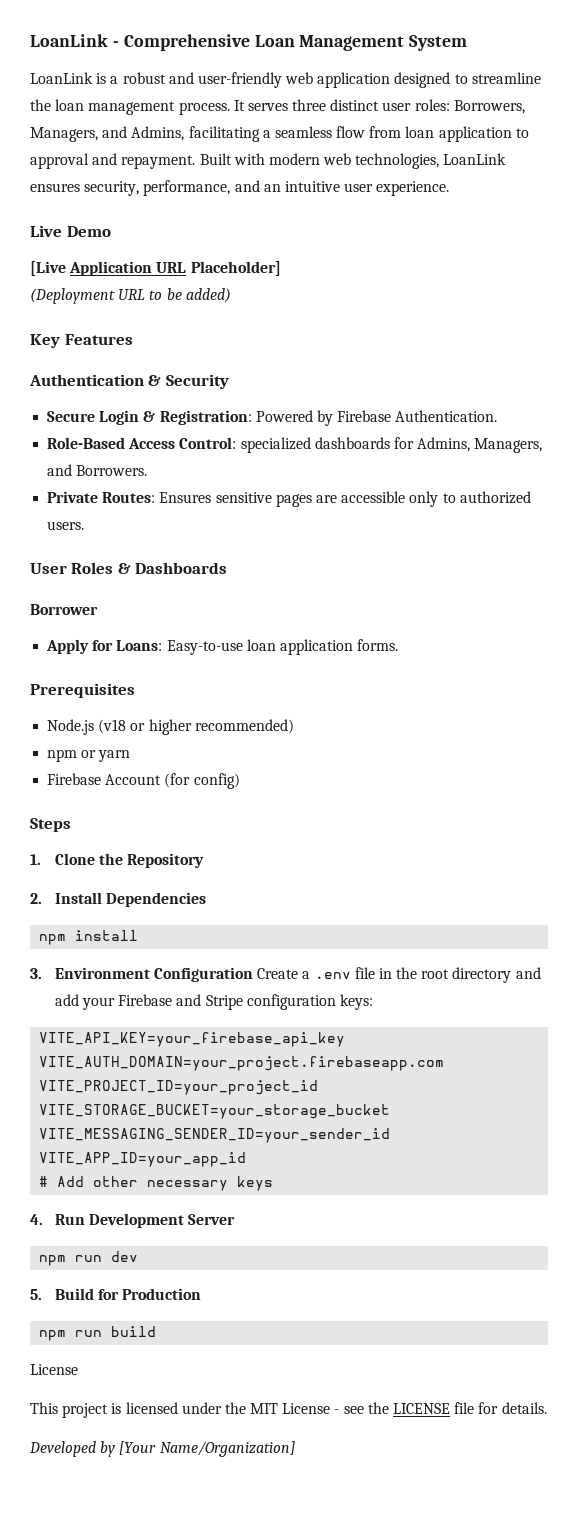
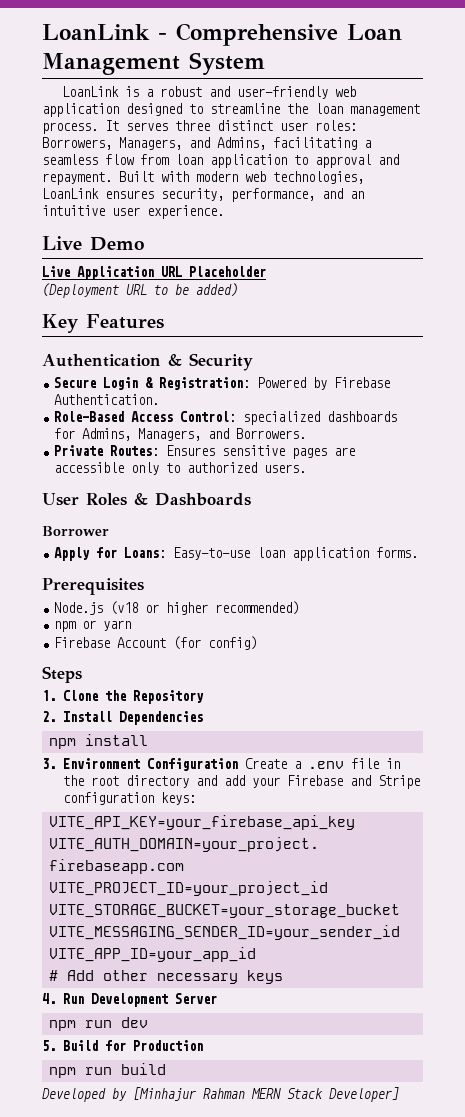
[30,261,66,276] [Live -> [42,266,70,277] Live
[190,261,281,276] Placeholder] -> [189,266,266,277] Placeholder
[30,1364,78,1375] [30,1402,547,1418] [29,1441,295,1457] License // This project is licensed under the MIT License - see the LICENSE file for details. // Developed by [Your Name/Organization] -> [42,1087,399,1102] Developed by [Minhajur Rahman MERN Stack Developer]

